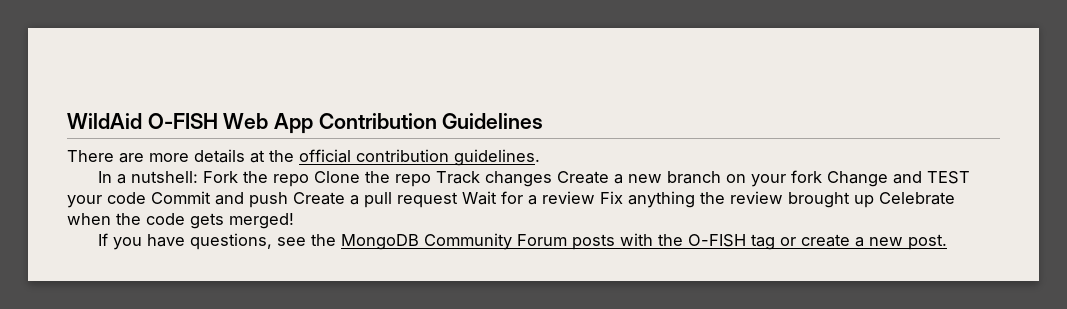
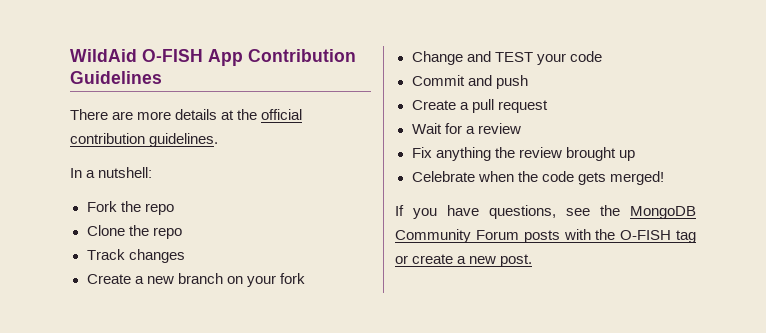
[223,113,269,129] Web -> (203, 55) none
(198, 177) none -> (153, 172) //
(309, 180) none -> (174, 209) //
(431, 180) none -> (182, 233) //
(552, 179) none -> (185, 256) //
(822, 176) none -> (305, 278) //
(146, 198) none -> (602, 56) //
(288, 200) none -> (528, 82) //
(458, 200) none -> (548, 106) //
(595, 197) none -> (521, 128) //
(874, 201) none -> (635, 155) //

